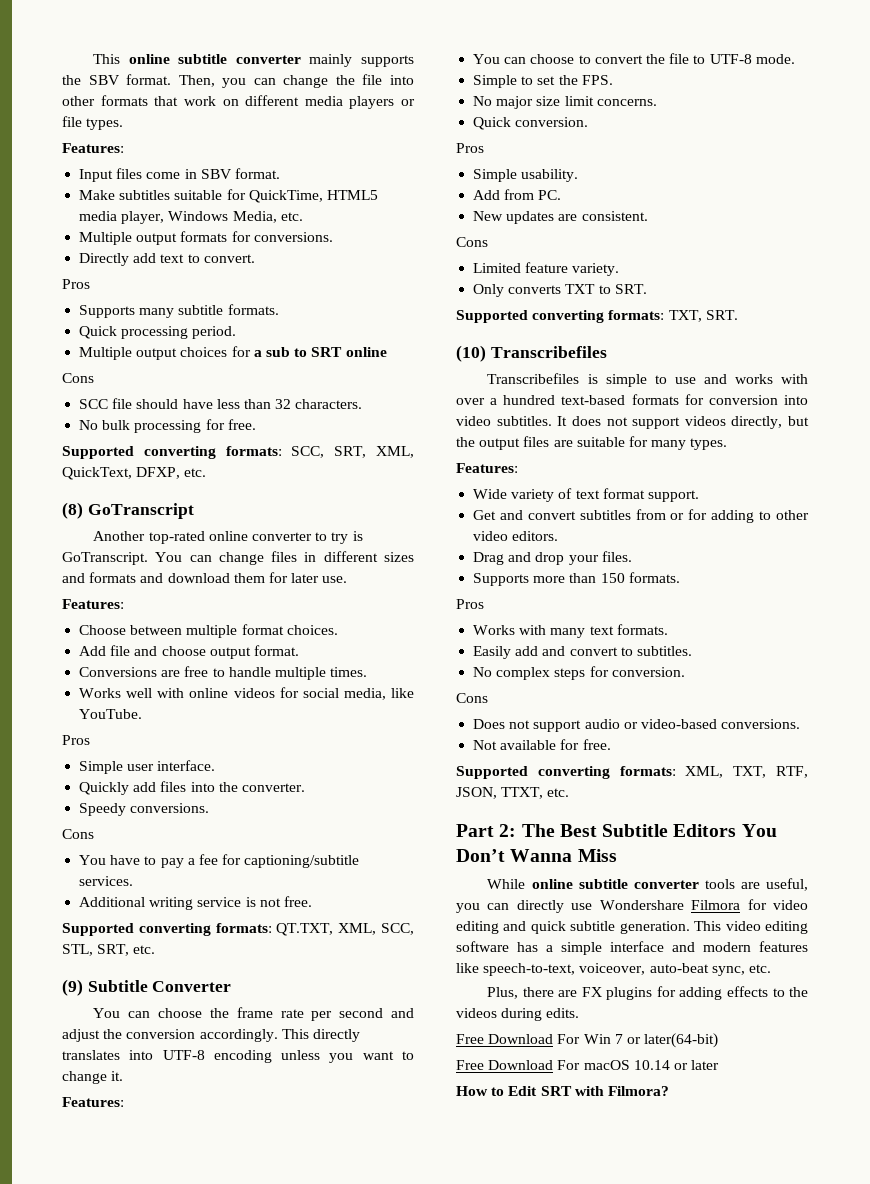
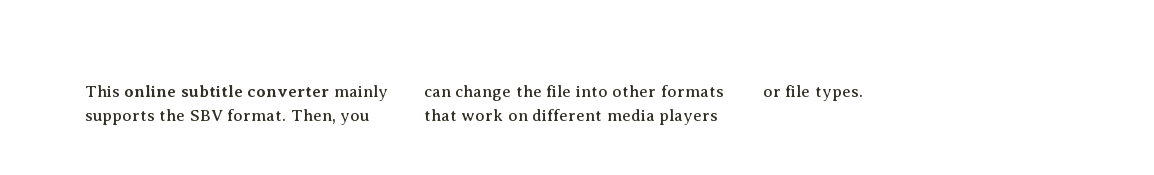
[62,143,124,153] [79,168,280,182] [79,189,378,203] [79,211,303,224] [79,231,333,245] [79,253,255,266] [62,279,90,289] [79,304,279,318] [79,326,237,339] [79,346,387,360] [62,373,94,383] [79,398,363,409] [79,419,256,433] [62,446,415,459] [62,467,207,480] [62,502,194,519] [93,531,363,544] [62,551,414,565] [62,572,348,583] [62,599,124,609] [79,624,338,638] [79,645,299,659] [79,666,368,680] [79,687,414,700] [79,709,143,719] [62,735,90,745] [79,760,216,774] [79,781,305,795] [79,803,210,816] [62,829,94,839] [79,854,360,868] [79,876,134,886] [79,896,312,910] [62,923,415,936] [62,944,156,956] [62,979,232,996] [93,1007,414,1021] [62,1029,360,1042] [62,1050,414,1063] [62,1071,124,1084] [62,1097,124,1107] [473,53,795,64] [473,75,613,88] [473,96,657,109] [473,117,589,130] [456,143,484,153] [473,169,579,182] [473,189,562,200] [473,211,648,224] [456,237,488,247] [473,262,620,276] [473,284,647,297] [456,310,738,323] [456,345,607,362] [487,373,808,387] [456,394,808,405] [456,416,809,429] [456,436,728,450] [456,463,518,473] [473,488,699,502] [473,509,809,523] [473,531,559,541] [473,551,632,565] [473,572,680,586] [456,599,484,609] [473,624,668,638] [473,646,692,659] [473,666,685,680] [456,693,488,703] [473,719,801,732] [473,739,611,750] [456,766,808,779] [456,787,570,799] [456,824,777,837] [456,849,617,862] [487,878,808,891] [456,899,808,913] [456,921,808,934] [456,941,808,955] [456,963,771,976] [487,986,808,1000] [456,1008,580,1021] [456,1033,719,1048] [456,1060,720,1070] [456,1086,669,1096] // Features: // Input files come in SBV format. // Make subtitles suitable for QuickTime, HTML5 media player, Windows Media, etc. // Multiple output formats for conversions. // Directly add text to convert. // Pros // Supports many subtitle formats. // Quick processing period. // Multiple output choices for a sub to SRT online // Cons // SCC file should have less than 32 characters. // No bulk processing for free. // Supported converting formats: SCC, SRT, XML, QuickText, DFXP, etc. // (8) GoTranscript // Another top-rated online converter to try is GoTranscript. You can change files in different sizes and formats and download them for later use. // Features: // Choose between multiple format choices. // Add file and choose output format. // Conversions are free to handle multiple times. // Works well with online videos for social media, like YouTube. // Pros // Simple user interface. // Quickly add files into the converter. // Speedy conversions. // Cons // You have to pay a fee for captioning/subtitle services. // Additional writing service is not free. // Supported converting formats: QT.TXT, XML, SCC, STL, SRT, etc. // (9) Subtitle Converter // You can choose the frame rate per second and adjust the conversion accordingly. This directly translates into UTF-8 encoding unless you want to change it. // Features: // You can choose to convert the file to UTF-8 mode. // Simple to set the FPS. // No major size limit concerns. // Quick conversion. // Pros // Simple usability. // Add from PC. // New updates are consistent. // Cons // Limited feature variety. // Only converts TXT to SRT. // Supported converting formats: TXT, SRT. // (10) Transcribefiles // Transcribefiles is simple to use and works with over a hundred text-based formats for conversion into video subtitles. It does not support videos directly, but the output files are suitable for many types. // Features: // Wide variety of text format support. // Get and convert subtitles from or for adding to other video editors. // Drag and drop your files. // Supports more than 150 formats. // Pros // Works with many text formats. // Easily add and convert to subtitles. // No complex steps for conversion. // Cons // Does not support audio or video-based conversions. // Not available for free. // Supported converting formats: XML, TXT, RTF, JSON, TTXT, etc. // Part 2: The Best Subtitle Editors You Don’t Wanna Miss // While online subtitle converter tools are useful, you can directly use Wondershare Filmora for video editing and quick subtitle generation. This video editing software has a simple interface and modern features like speech-to-text, voiceover, auto-beat sync, etc. // Plus, there are FX plugins for adding effects to the videos during edits. // Free Download For Win 7 or later(64-bit) // Free Download For macOS 10.14 or later // How to Edit SRT with Filmora? -> (863, 94) none

